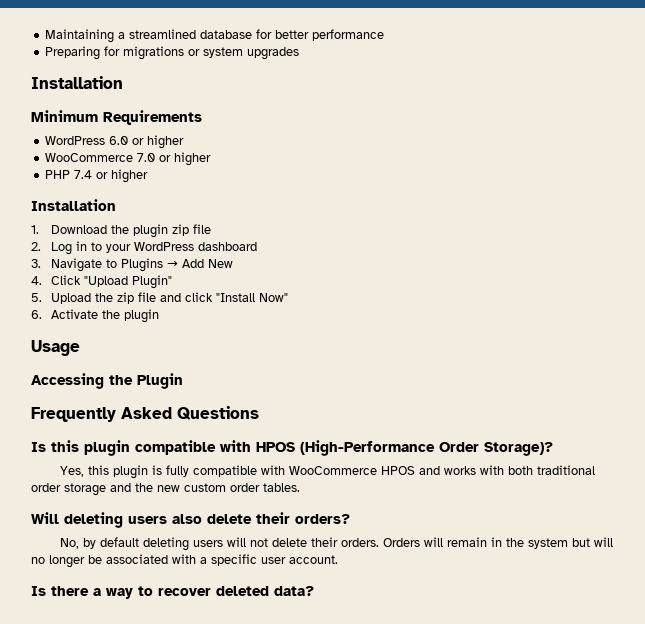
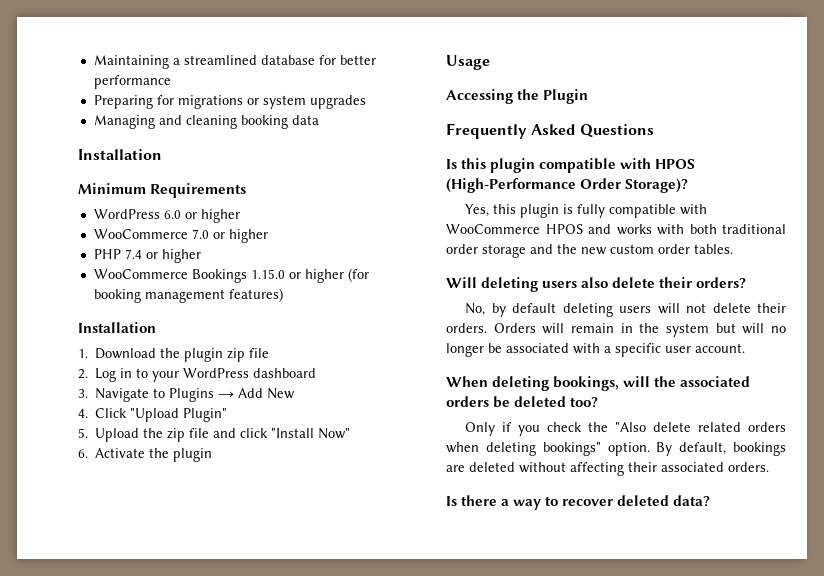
(300, 53) none -> [93,115,319,129] // Managing and cleaning booking data
(149, 176) none -> [93,268,369,283] [93,288,283,303] // WooCommerce Bookings 1.15.0 or higher (for booking management features)
(338, 559) none -> [446,376,751,391] [446,396,599,408] [465,422,786,436] [446,442,786,456] [446,462,769,476] // When deleting bookings, will the associated orders be deleted too? // Only if you check the "Also delete related orders when deleting bookings" option. By default, bookings are deleted without affecting their associated orders.

